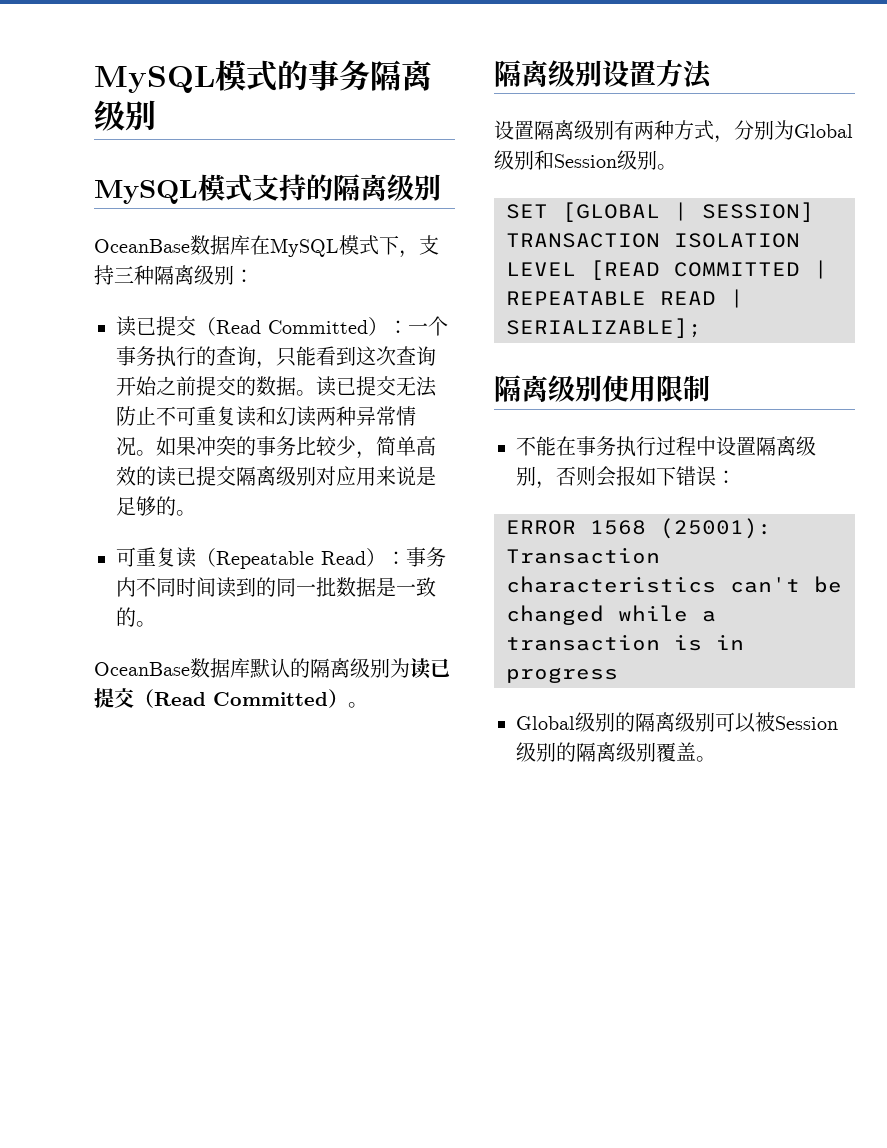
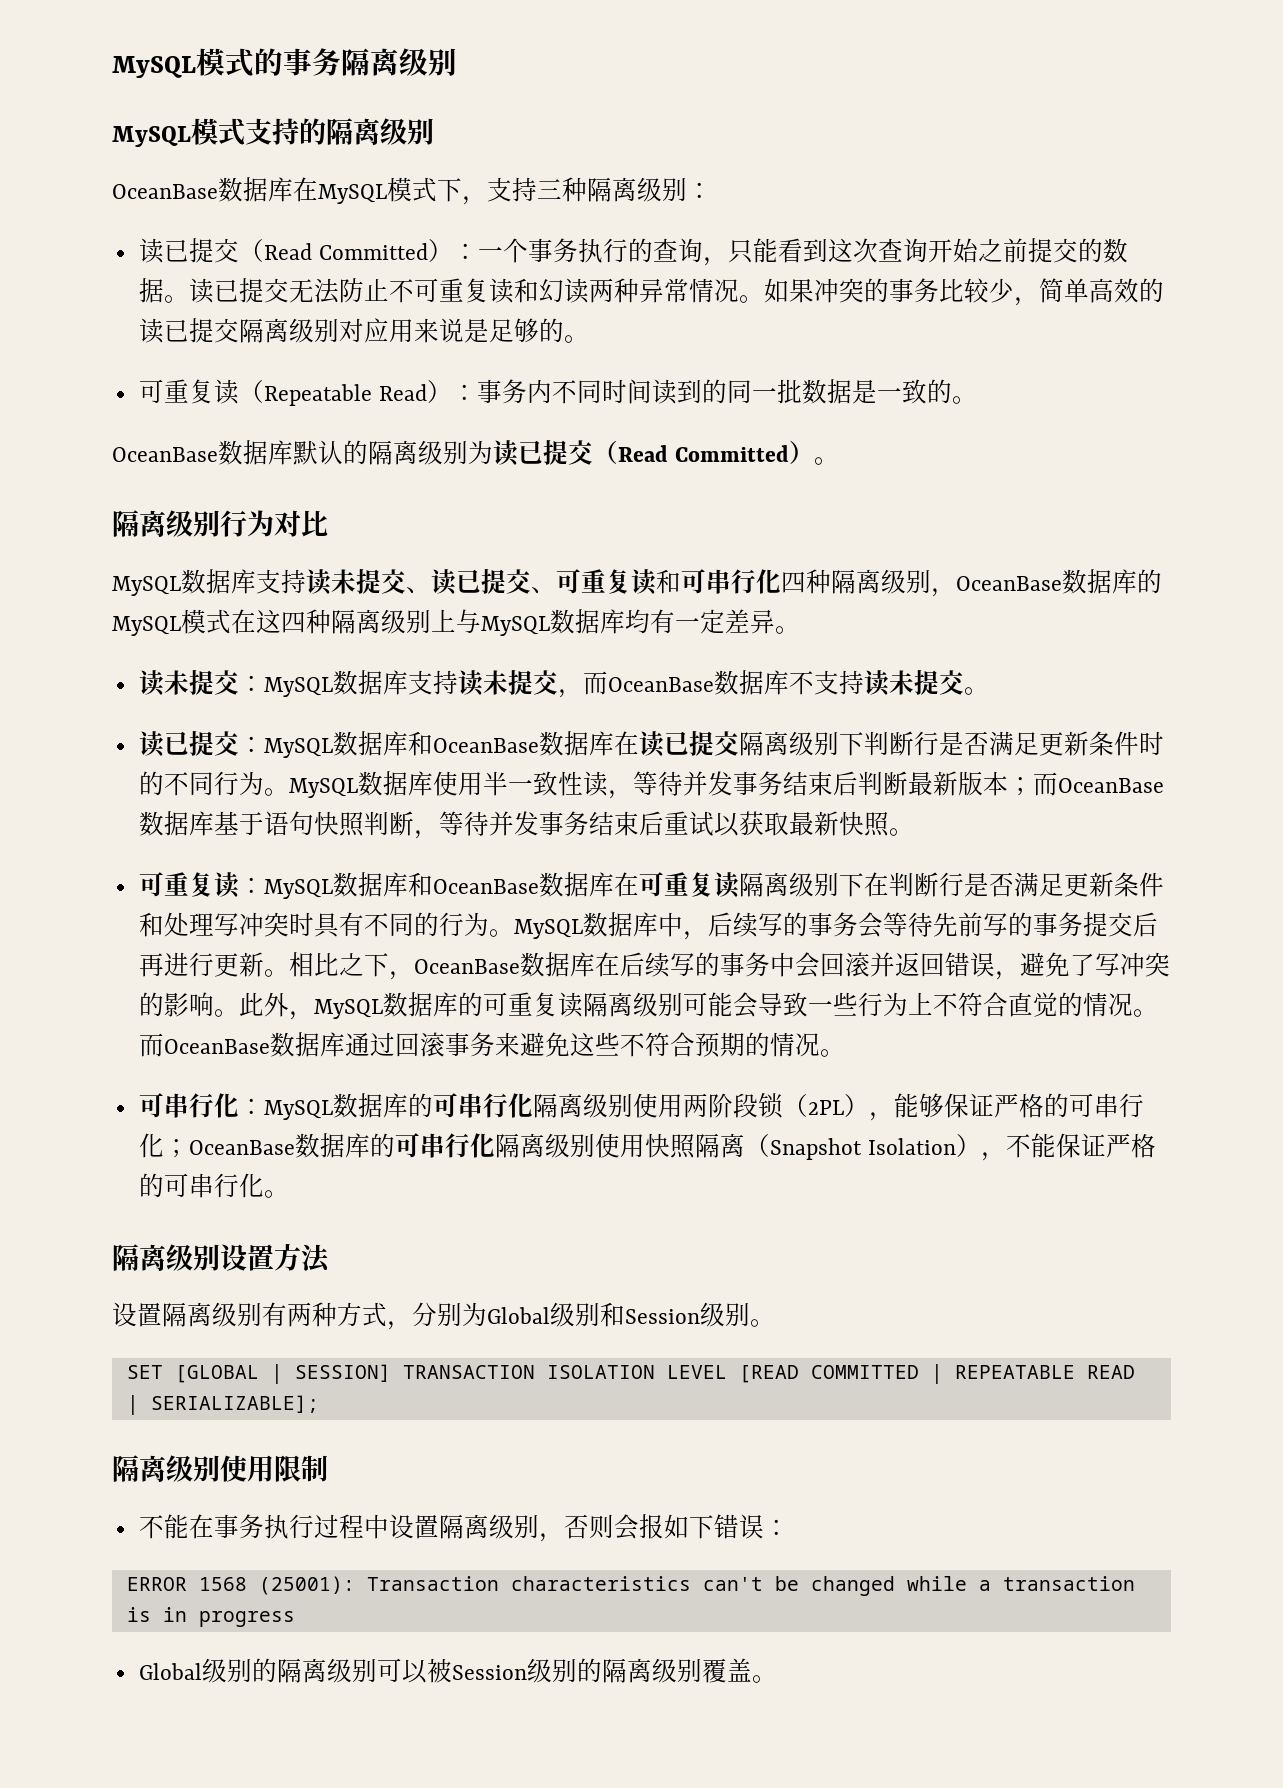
(368, 705) none -> [112,510,328,537] [112,569,1162,597] [112,609,800,636] [138,670,989,698] [138,731,1164,758] [138,771,1164,799] [138,811,914,839] [138,872,1164,899] [138,912,1158,940] [138,952,1170,980] [138,992,1158,1020] [138,1032,845,1058] [138,1093,1144,1121] [138,1133,1156,1161] [138,1173,289,1198] // 隔离级别行为对比 // MySQL数据库支持读未提交、读已提交、可重复读和可串行化四种隔离级别，OceanBase数据库的MySQL模式在这四种隔离级别上与MySQL数据库均有一定差异。 // 读未提交：MySQL数据库支持读未提交，而OceanBase数据库不支持读未提交。 // 读已提交：MySQL数据库和OceanBase数据库在读已提交隔离级别下判断行是否满足更新条件时的不同行为。MySQL数据库使用半一致性读，等待并发事务结束后判断最新版本；而OceanBase数据库基于语句快照判断，等待并发事务结束后重试以获取最新快照。 // 可重复读：MySQL数据库和OceanBase数据库在可重复读隔离级别下在判断行是否满足更新条件和处理写冲突时具有不同的行为。MySQL数据库中，后续写的事务会等待先前写的事务提交后再进行更新。相比之下，OceanBase数据库在后续写的事务中会回滚并返回错误，避免了写冲突的影响。此外，MySQL数据库的可重复读隔离级别可能会导致一些行为上不符合直觉的情况。而OceanBase数据库通过回滚事务来避免这些不符合预期的情况。 // 可串行化：MySQL数据库的可串行化隔离级别使用两阶段锁（2PL），能够保证严格的可串行化；OceanBase数据库的可串行化隔离级别使用快照隔离（Snapshot Isolation），不能保证严格的可串行化。

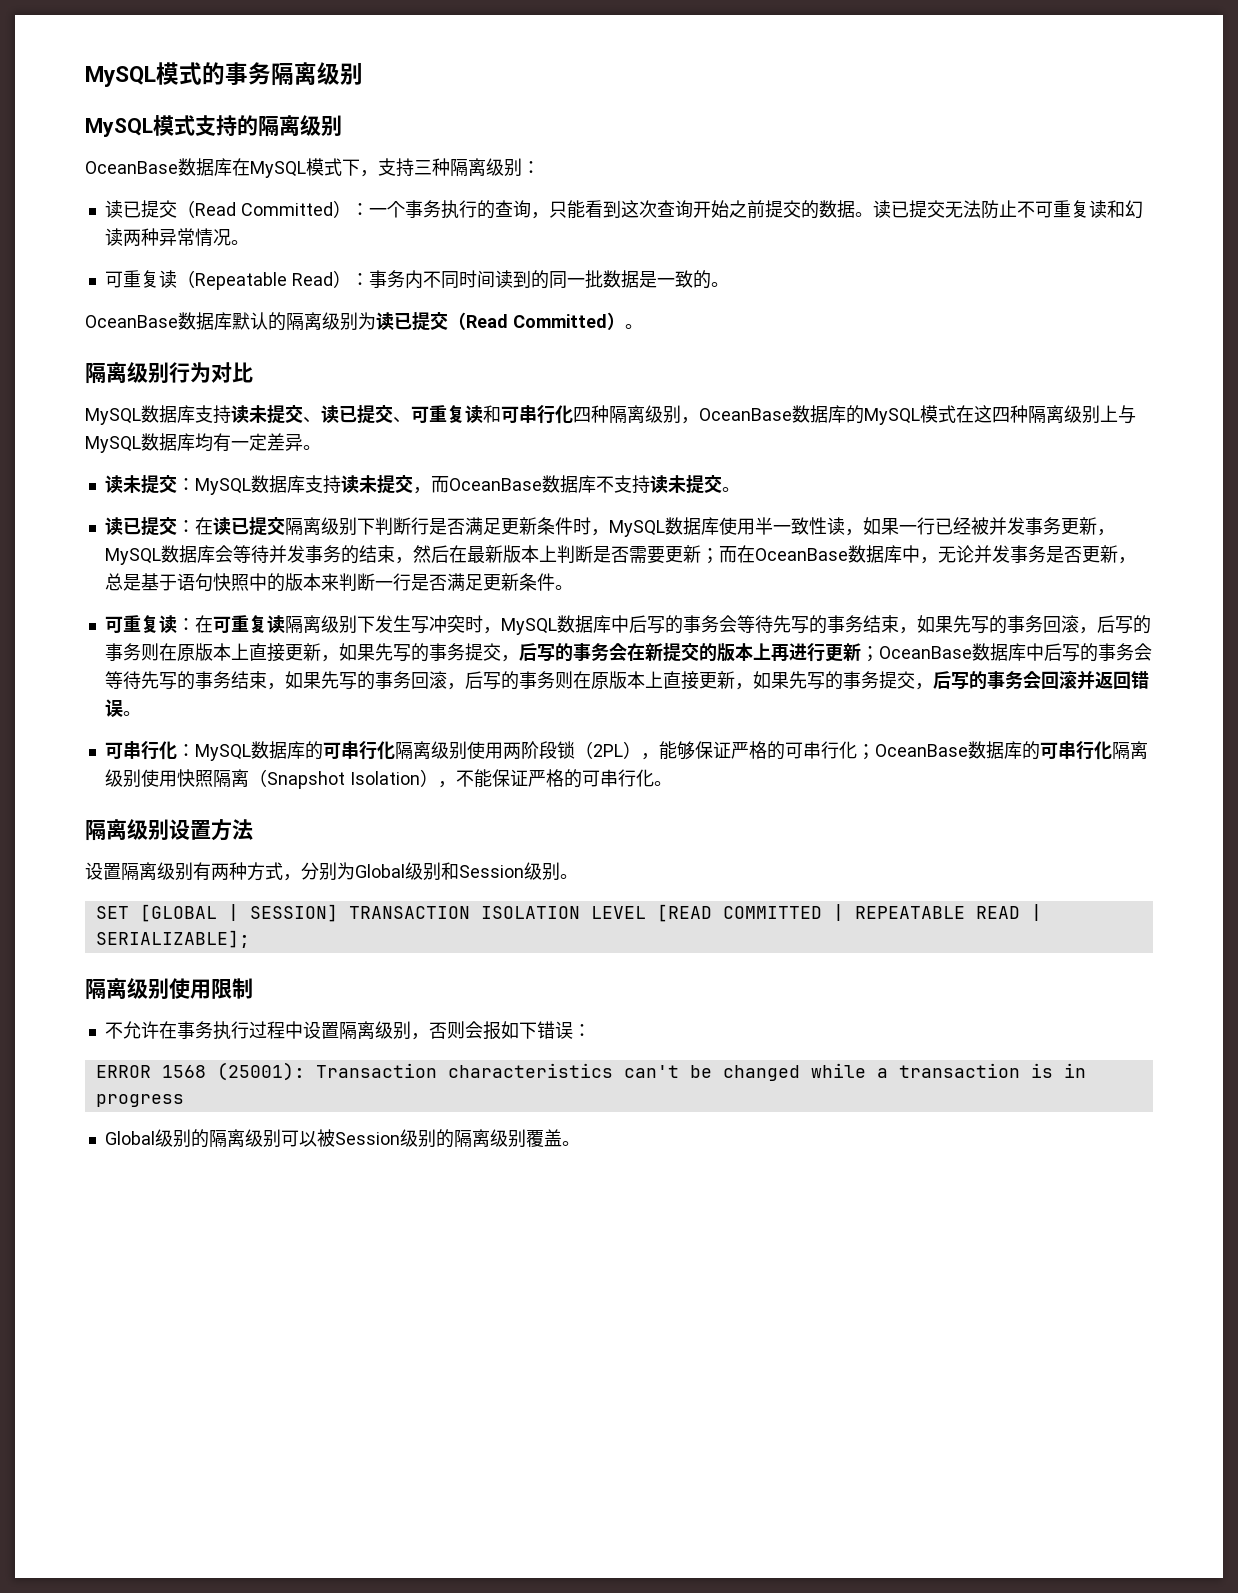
[763,278,1164,306] [138,318,589,344] 如果冲突的事务比较少，简单高效的读已提交隔离级别对应用来说是足够的。 -> (249, 242) none
[263,731,614,758] MySQL数据库和OceanBase数据库 -> (195, 526) none
[138,771,289,796] 的不同行为。 -> [590,529,609,536] ，
[632,771,1164,796] [138,811,914,839] [138,872,614,899] 等待并发事务结束后判断最新版本；而OceanBase数据库基于语句快照判断，等待并发事务结束后重试以获取最新快照。 // 可重复读：MySQL数据库和OceanBase数据库 -> [862,517,1115,536] [104,545,1136,565] [104,573,573,592] [104,615,195,634] 如果一行已经被并发事务更新，MySQL数据库会等待并发事务的结束，然后在最新版本上判断是否需要更新；而在OceanBase数据库中，无论并发事务是否更新，总是基于语句快照中的版本来判断一行是否满足更新条件。 // 可重复读：
[863,872,1164,897] [138,912,514,938] 在判断行是否满足更新条件和处理写冲突时具有不同的行为。 -> [374,615,501,634] 发生写冲突时，
[682,912,1158,940] [138,952,1170,980] [138,992,1158,1020] [138,1032,820,1058] ，后续写的事务会等待先前写的事务提交后再进行更新。相比之下，OceanBase数据库在后续写的事务中会回滚并返回错误，避免了写冲突的影响。此外，MySQL数据库的可重复读隔离级别可能会导致一些行为上不符合直觉的情况。而OceanBase数据库通过回滚事务来避免这些不符合预期的情况 -> [628,615,1151,634] [104,642,1152,662] [104,670,1149,690] [104,699,123,717] 后写的事务会等待先写的事务结束，如果先写的事务回滚，后写的事务则在原版本上直接更新，如果先写的事务提交，后写的事务会在新提交的版本上再进行更新；OceanBase数据库中后写的事务会等待先写的事务结束，如果先写的事务回滚，后写的事务则在原版本上直接更新，如果先写的事务提交，后写的事务会回滚并返回错误
[163,1514,189,1539] 能 -> [122,1021,159,1039] 允许

